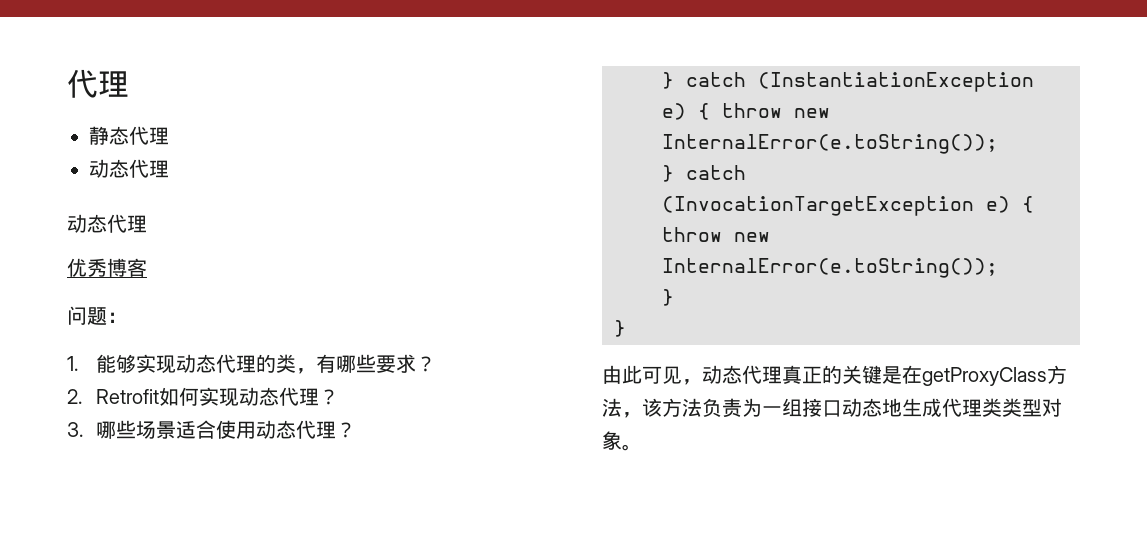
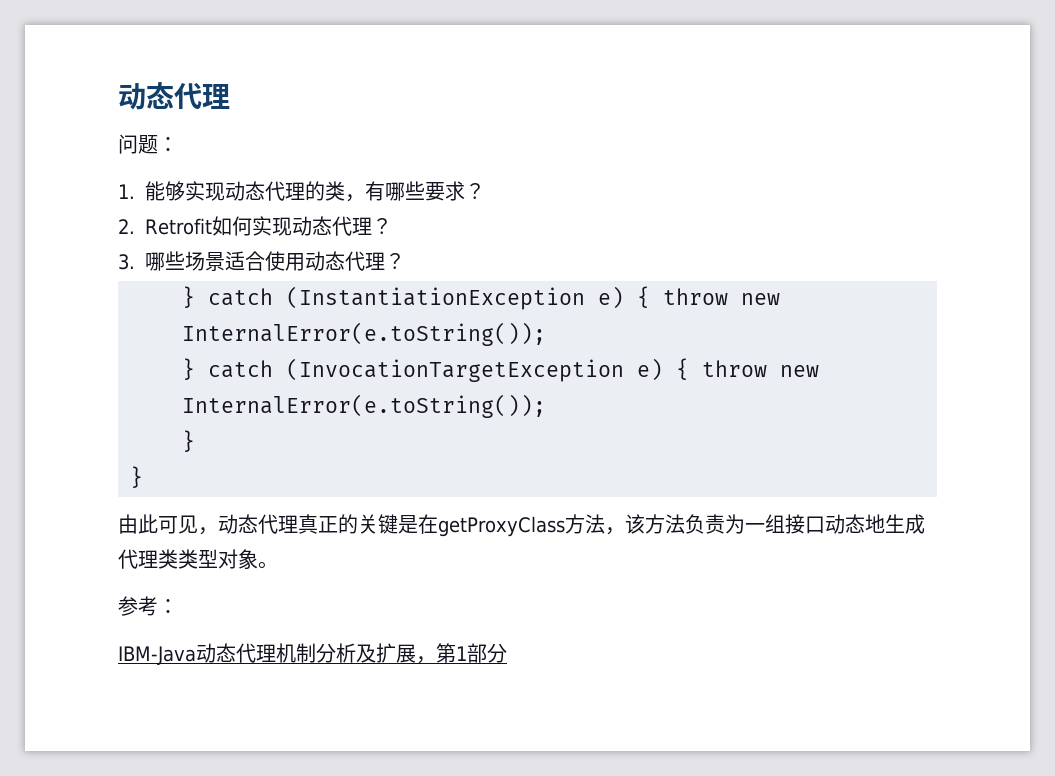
[67,69,129,98] [89,126,169,145] [89,159,169,178] [67,214,147,233] [67,258,147,277] 代理 // 静态代理 // 动态代理 // 动态代理 // 优秀博客 -> [118,82,230,110] 动态代理
(642, 447) none -> [118,596,178,616] [118,643,508,665] // 参考： // IBM-Java动态代理机制分析及扩展，第1部分

